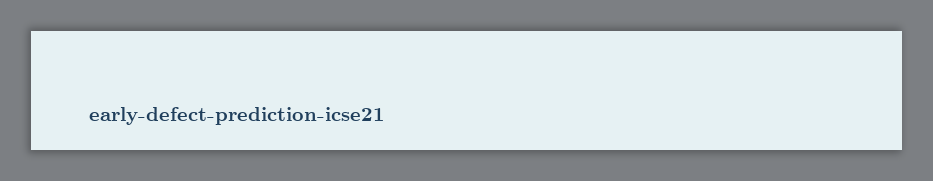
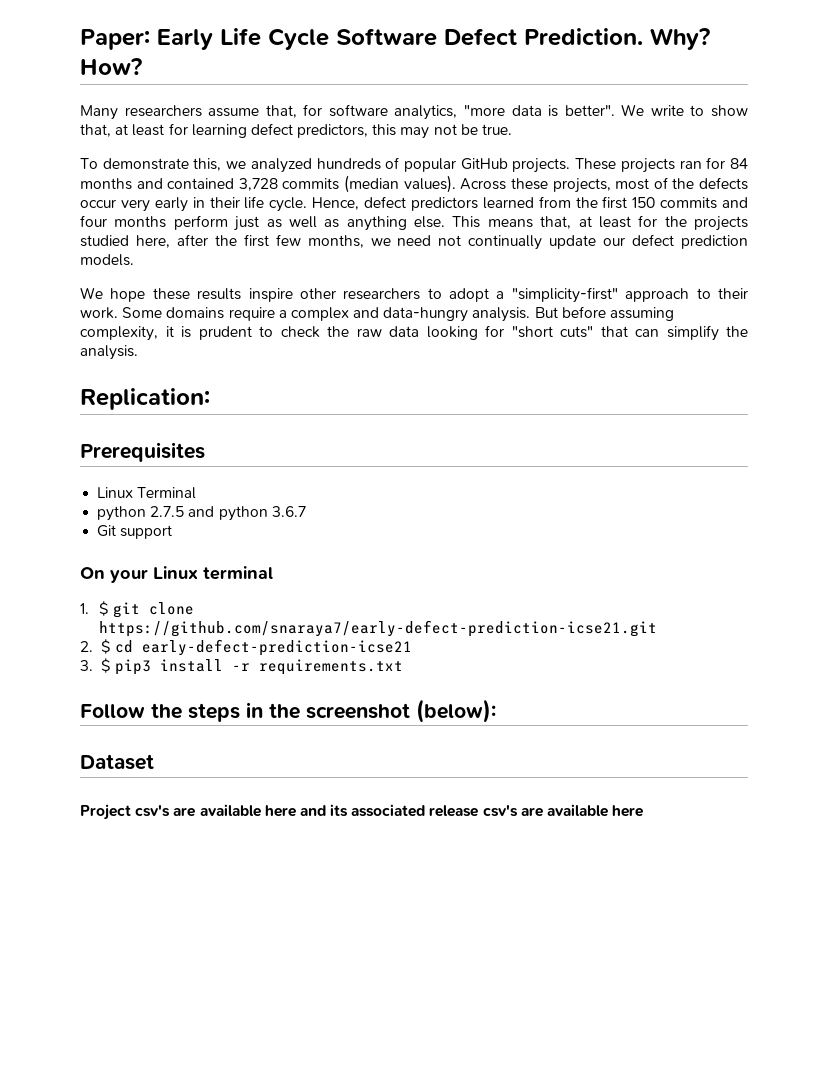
[89,107,385,125] early-defect-prediction-icse21 -> [80,28,710,50] [80,58,142,75] [80,104,748,120] [80,123,513,139] [80,157,748,173] [80,175,749,193] [80,196,748,212] [80,215,748,231] [80,234,749,250] [80,254,134,266] [80,287,748,303] [80,306,675,322] [80,325,748,341] [80,345,138,360] [80,388,210,410] [80,442,205,462] [97,487,197,499] [97,506,306,521] [97,525,173,539] [80,566,273,583] [80,601,195,618] [99,620,658,637] [80,639,412,656] [80,658,403,675] [80,699,496,723] [80,754,154,770] [80,804,644,820] Paper: Early Life Cycle Software Defect Prediction. Why? How? // Many researchers assume that, for software analytics, "more data is better". We write to show that, at least for learning defect predictors, this may not be true. // To demonstrate this, we analyzed hundreds of popular GitHub projects. These projects ran for 84 months and contained 3,728 commits (median values). Across these projects, most of the defects occur very early in their life cycle. Hence, defect predictors learned from the first 150 commits and four months perform just as well as anything else. This means that, at least for the projects studied here, after the first few months, we need not continually update our defect prediction models. // We hope these results inspire other researchers to adopt a "simplicity-first" approach to their work. Some domains require a complex and data-hungry analysis. But before assuming complexity, it is prudent to check the raw data looking for "short cuts" that can simplify the analysis. // Replication: // Prerequisites // Linux Terminal // python 2.7.5 and python 3.6.7 // Git support // On your Linux terminal // 1. $ git clone https://github.com/snaraya7/early-defect-prediction-icse21.git // 2. $ cd early-defect-prediction-icse21 // 3. $ pip3 install -r requirements.txt // Follow the steps in the screenshot (below): // Dataset // Project csv's are available here and its associated release csv's are available here

